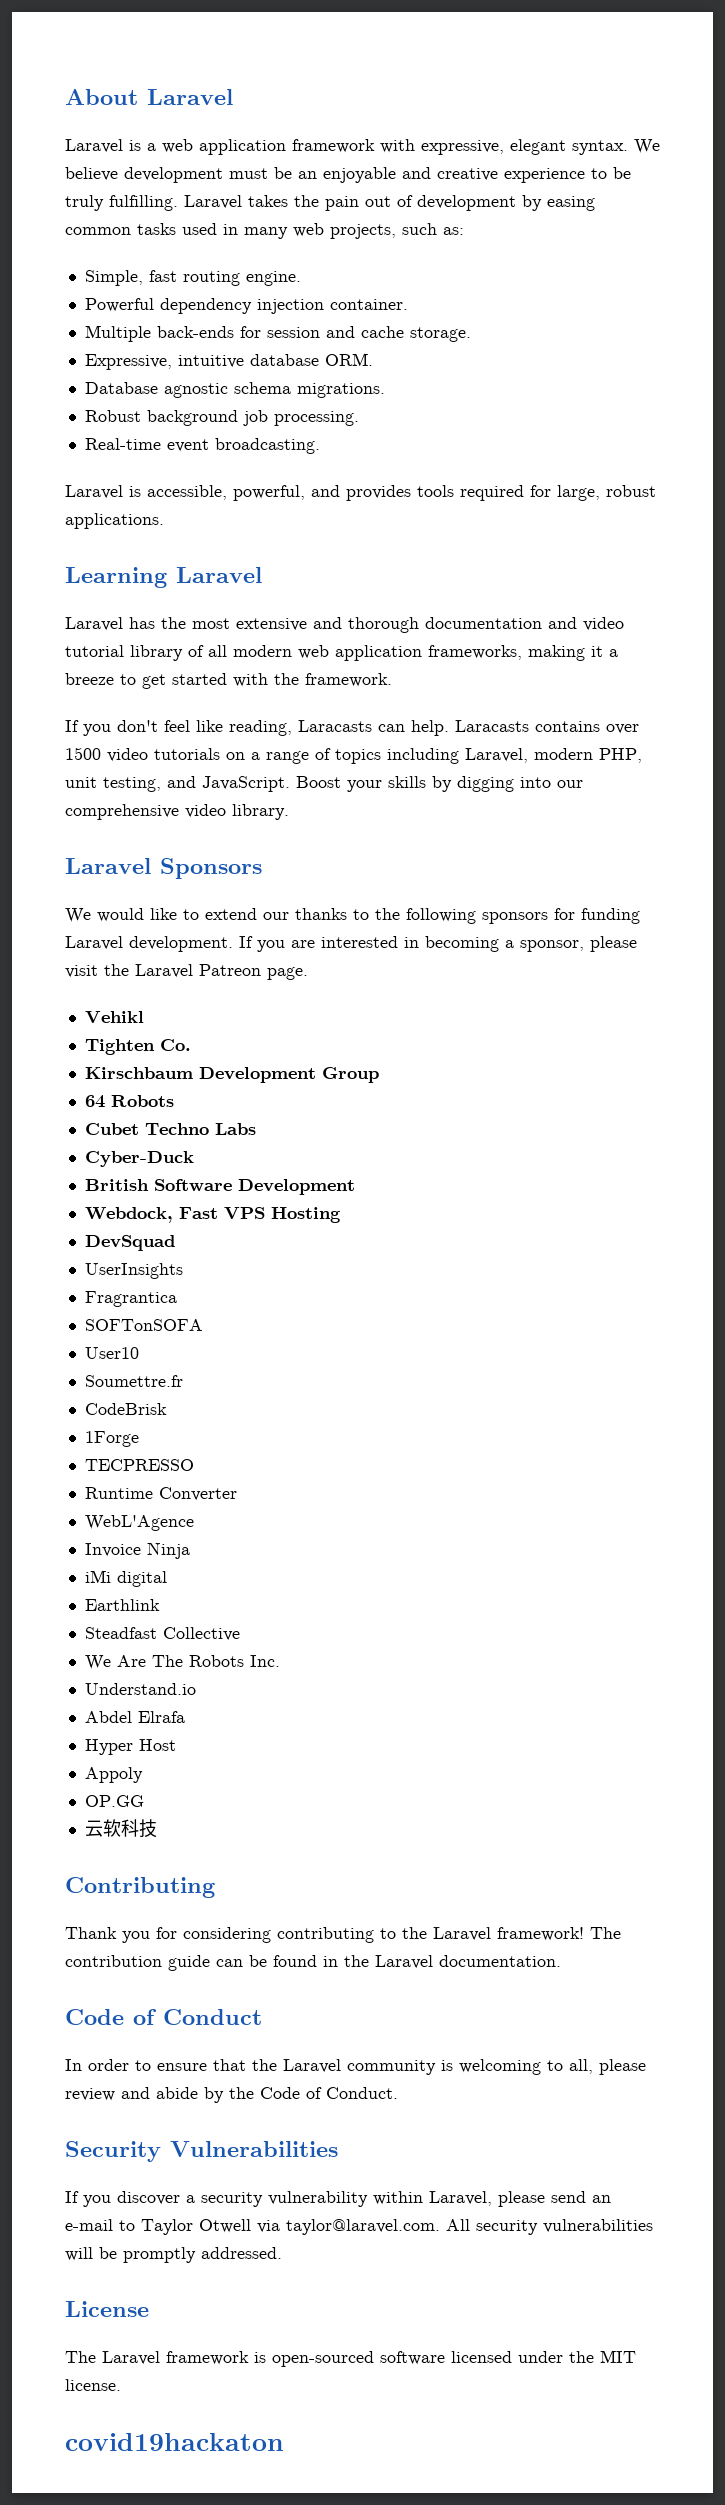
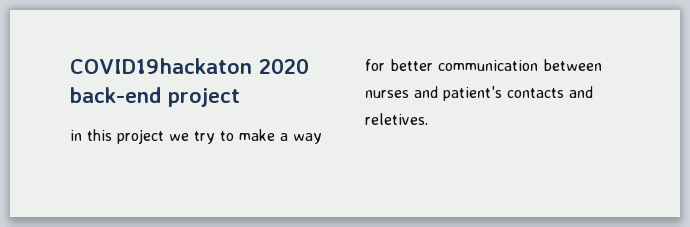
[65,89,233,105] [65,139,660,155] [65,167,631,183] [65,195,595,211] [65,223,464,239] [84,270,301,286] [84,298,408,314] [84,325,471,342] [84,353,373,370] [84,382,385,398] [84,410,359,426] [84,438,320,454] [65,485,656,501] [65,513,164,529] [65,567,262,588] [65,617,624,633] [65,645,618,661] [65,673,392,689] [65,720,639,736] [65,747,642,764] [65,776,583,792] [65,804,289,820] [65,858,262,879] [65,908,640,924] [65,936,637,952] [65,964,308,980] [84,1011,144,1023] [84,1039,191,1055] [84,1067,379,1083] [84,1095,174,1108] [84,1123,256,1135] [84,1151,194,1167] [84,1179,355,1195] [84,1207,341,1223] [84,1235,175,1251] [84,1263,183,1279] [84,1291,177,1307] [84,1319,203,1331] [84,1347,139,1359] [84,1375,183,1387] [84,1403,167,1415] [84,1431,139,1447] [84,1459,194,1471] [84,1487,237,1501] [84,1515,194,1531] [84,1542,190,1559] [84,1570,167,1587] [84,1599,160,1611] [84,1627,240,1641] [84,1655,280,1670] [84,1683,196,1695] [84,1711,185,1723] [84,1739,176,1755] [84,1767,143,1783] [84,1795,144,1807] [84,1819,157,1838] [65,1877,215,1898] [65,1927,621,1943] [65,1955,561,1971] [65,2009,262,2025] [65,2059,646,2075] [65,2087,398,2103] [65,2141,338,2162] [65,2191,611,2207] [65,2219,653,2235] [65,2247,282,2263] [65,2301,149,2317] [65,2350,636,2367] [65,2379,121,2391] [65,2433,284,2451] About Laravel // Laravel is a web application framework with expressive, elegant syntax. We believe development must be an enjoyable and creative experience to be truly fulfilling. Laravel takes the pain out of development by easing common tasks used in many web projects, such as: // Simple, fast routing engine. // Powerful dependency injection container. // Multiple back-ends for session and cache storage. // Expressive, intuitive database ORM. // Database agnostic schema migrations. // Robust background job processing. // Real-time event broadcasting. // Laravel is accessible, powerful, and provides tools required for large, robust applications. // Learning Laravel // Laravel has the most extensive and thorough documentation and video tutorial library of all modern web application frameworks, making it a breeze to get started with the framework. // If you don't feel like reading, Laracasts can help. Laracasts contains over 1500 video tutorials on a range of topics including Laravel, modern PHP, unit testing, and JavaScript. Boost your skills by digging into our comprehensive video library. // Laravel Sponsors // We would like to extend our thanks to the following sponsors for funding Laravel development. If you are interested in becoming a sponsor, please visit the Laravel Patreon page. // Vehikl // Tighten Co. // Kirschbaum Development Group // 64 Robots // Cubet Techno Labs // Cyber-Duck // British Software Development // Webdock, Fast VPS Hosting // DevSquad // UserInsights // Fragrantica // SOFTonSOFA // User10 // Soumettre.fr // CodeBrisk // 1Forge // TECPRESSO // Runtime Converter // WebL'Agence // Invoice Ninja // iMi digital // Earthlink // Steadfast Collective // We Are The Robots Inc. // Understand.io // Abdel Elrafa // Hyper Host // Appoly // OP.GG // 云软科技 // Contributing // Thank you for considering contributing to the Laravel framework! The contribution guide can be found in the Laravel documentation. // Code of Conduct // In order to ensure that the Laravel community is welcoming to all, please review and abide by the Code of Conduct. // Security Vulnerabilities // If you discover a security vulnerability within Laravel, please send an e-mail to Taylor Otwell via taylor@laravel.com. All security vulnerabilities will be promptly addressed. // License // The Laravel framework is open-sourced software licensed under the MIT license. // covid19hackaton -> [70,58,309,74] [70,87,240,107] [70,129,322,144] [365,59,602,71] [365,86,593,101] [365,113,428,125] COVID19hackaton 2020 back-end project // in this project we try to make a way for better communication between nurses and patient's contacts and reletives.

